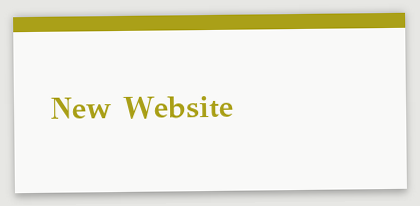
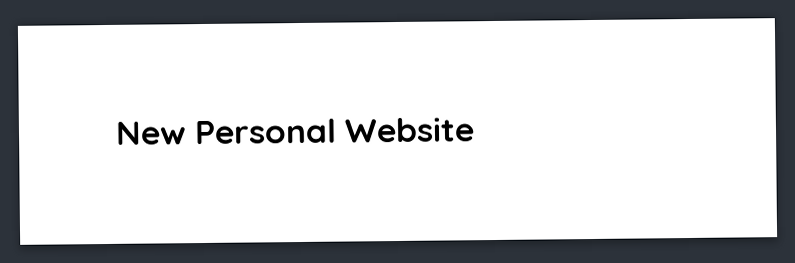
(112, 108) none -> [194,118,338,145] Personal

